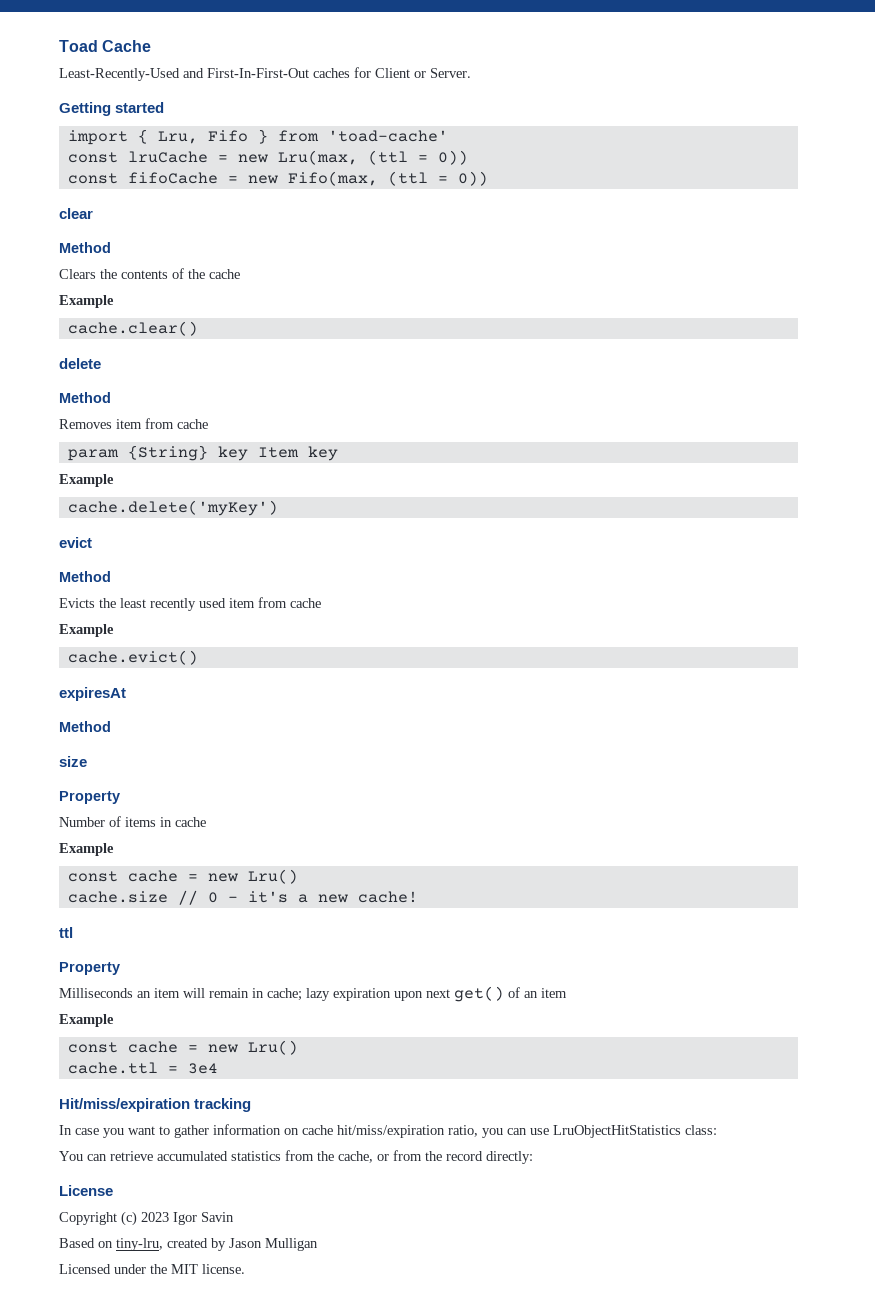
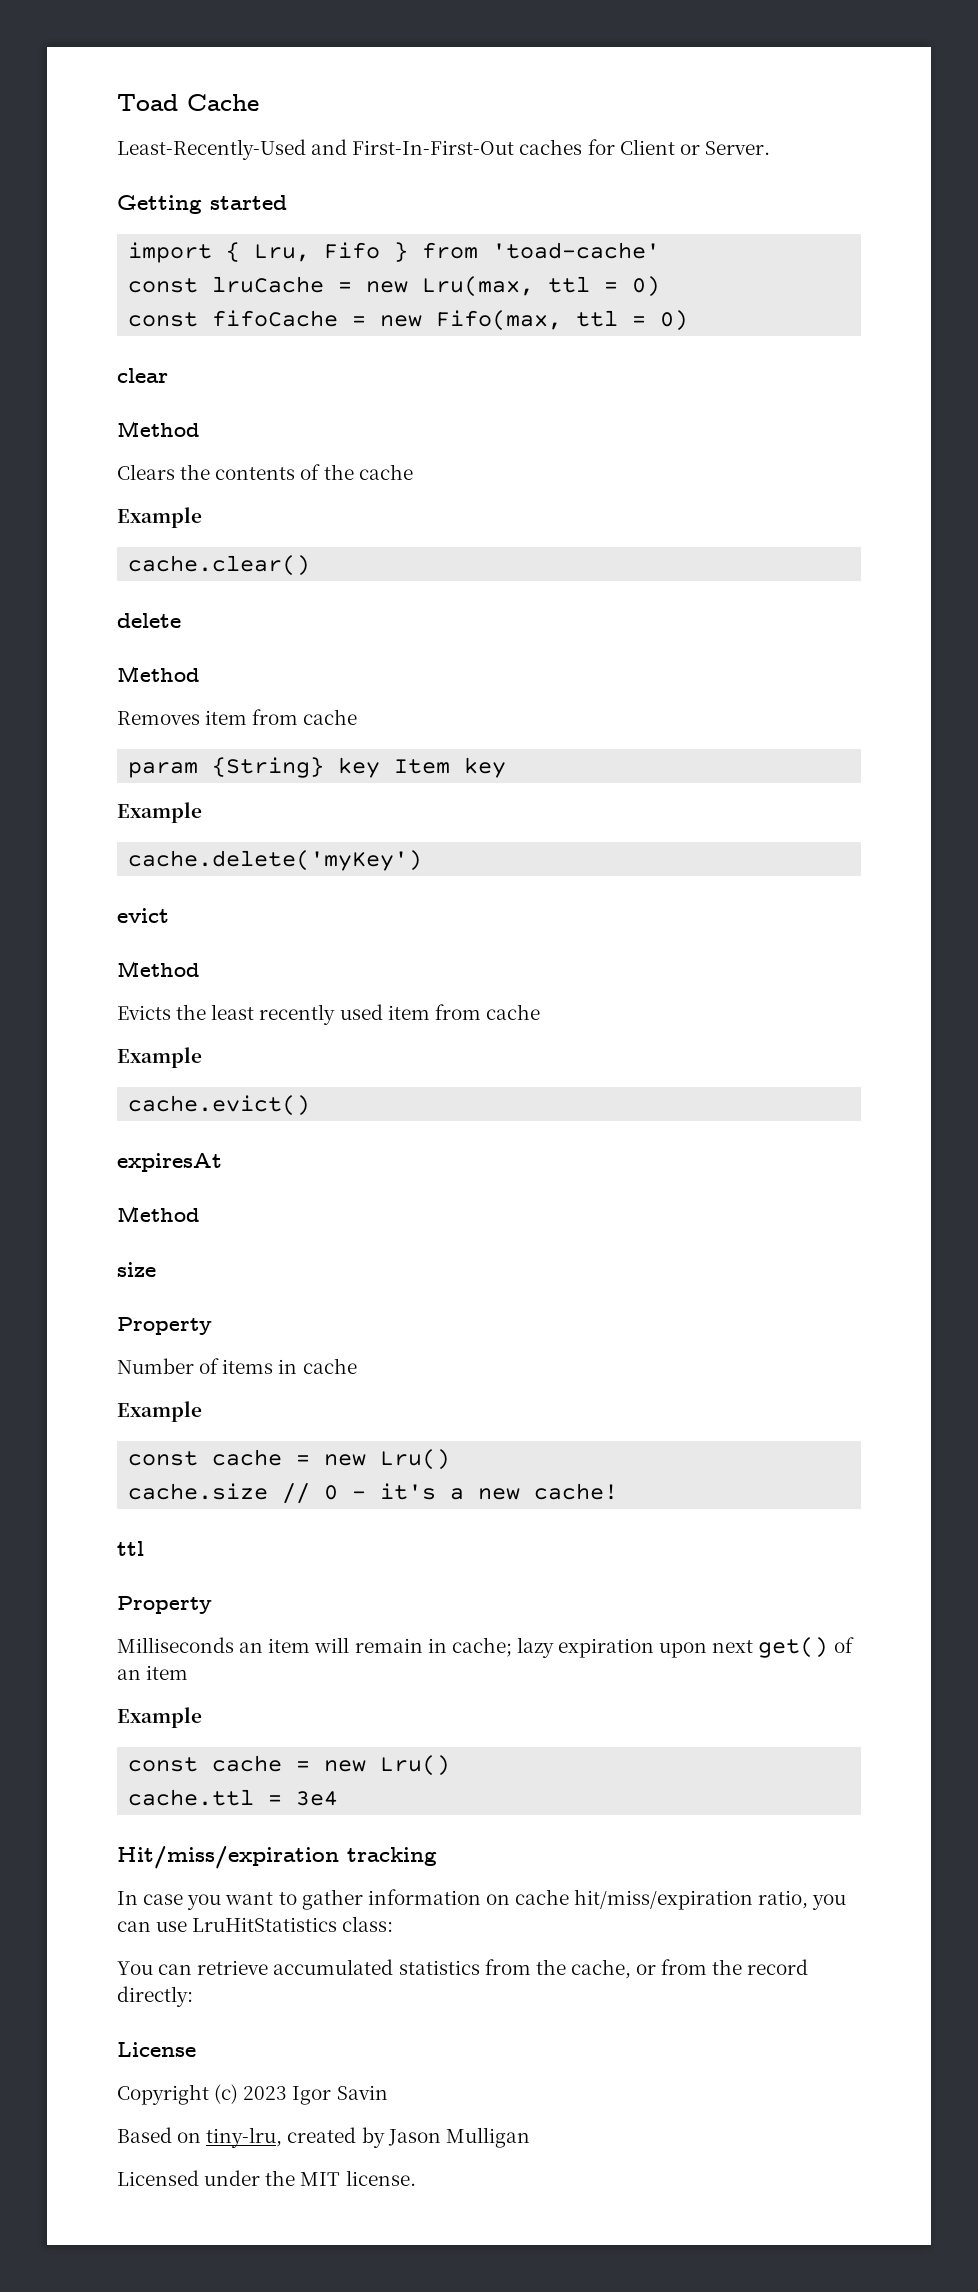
[367,150,468,165] (ttl = 0)) -> [548,276,661,297] ttl = 0)
[387,171,488,186] (ttl = 0)) -> [576,310,689,331] ttl = 0)
[553,1125,681,1138] LruObjectHitStatistics -> [192,1917,338,1932] LruHitStatistics

